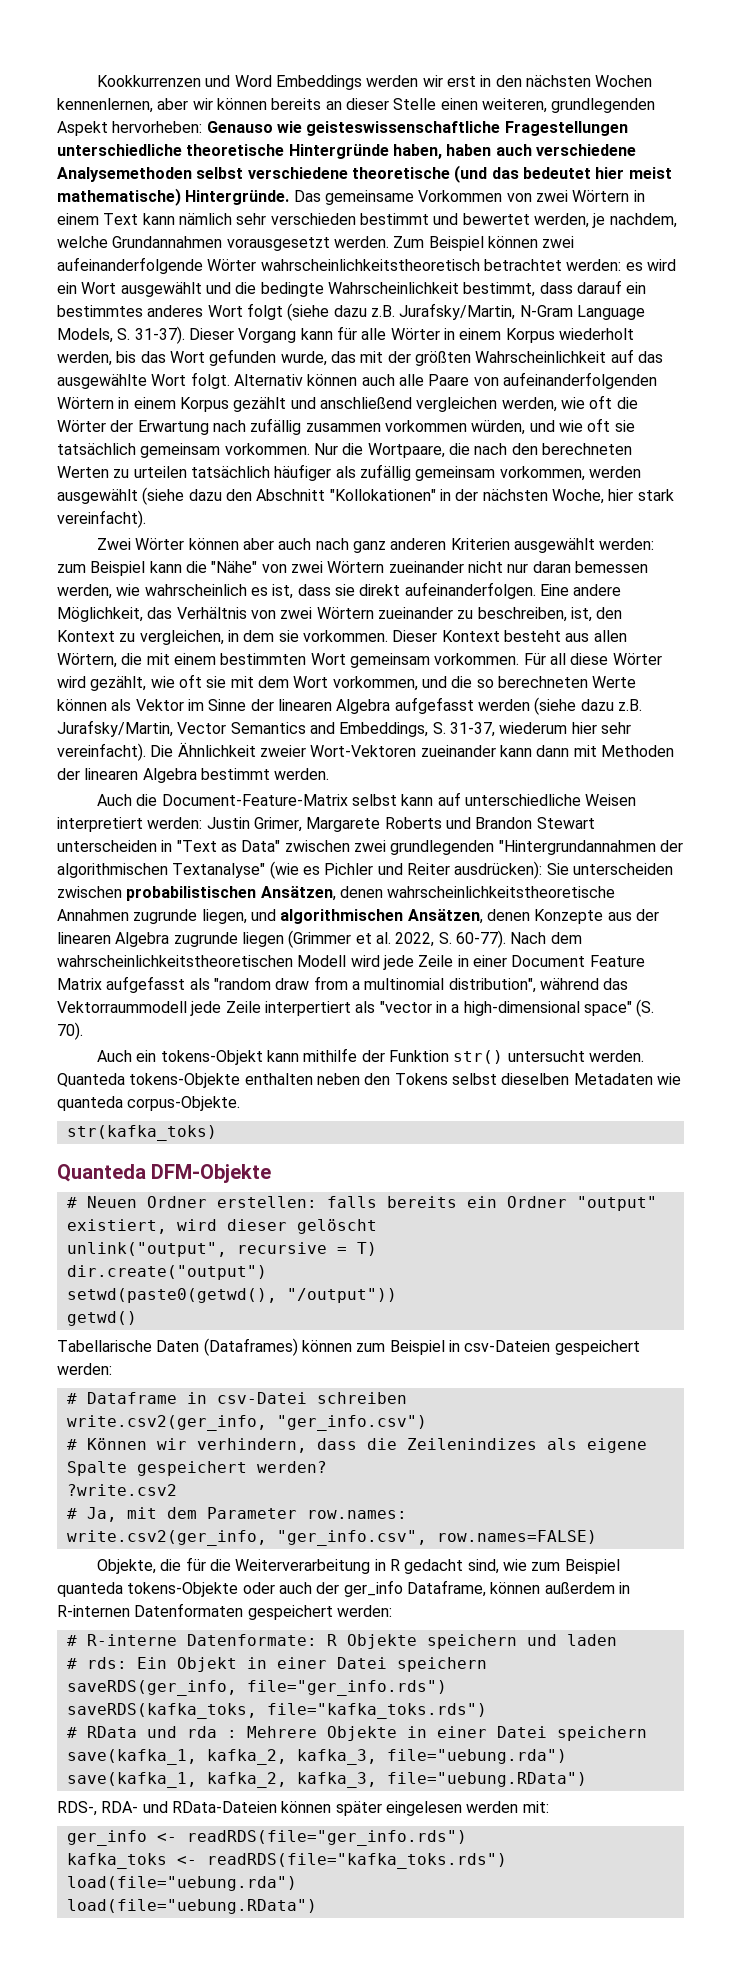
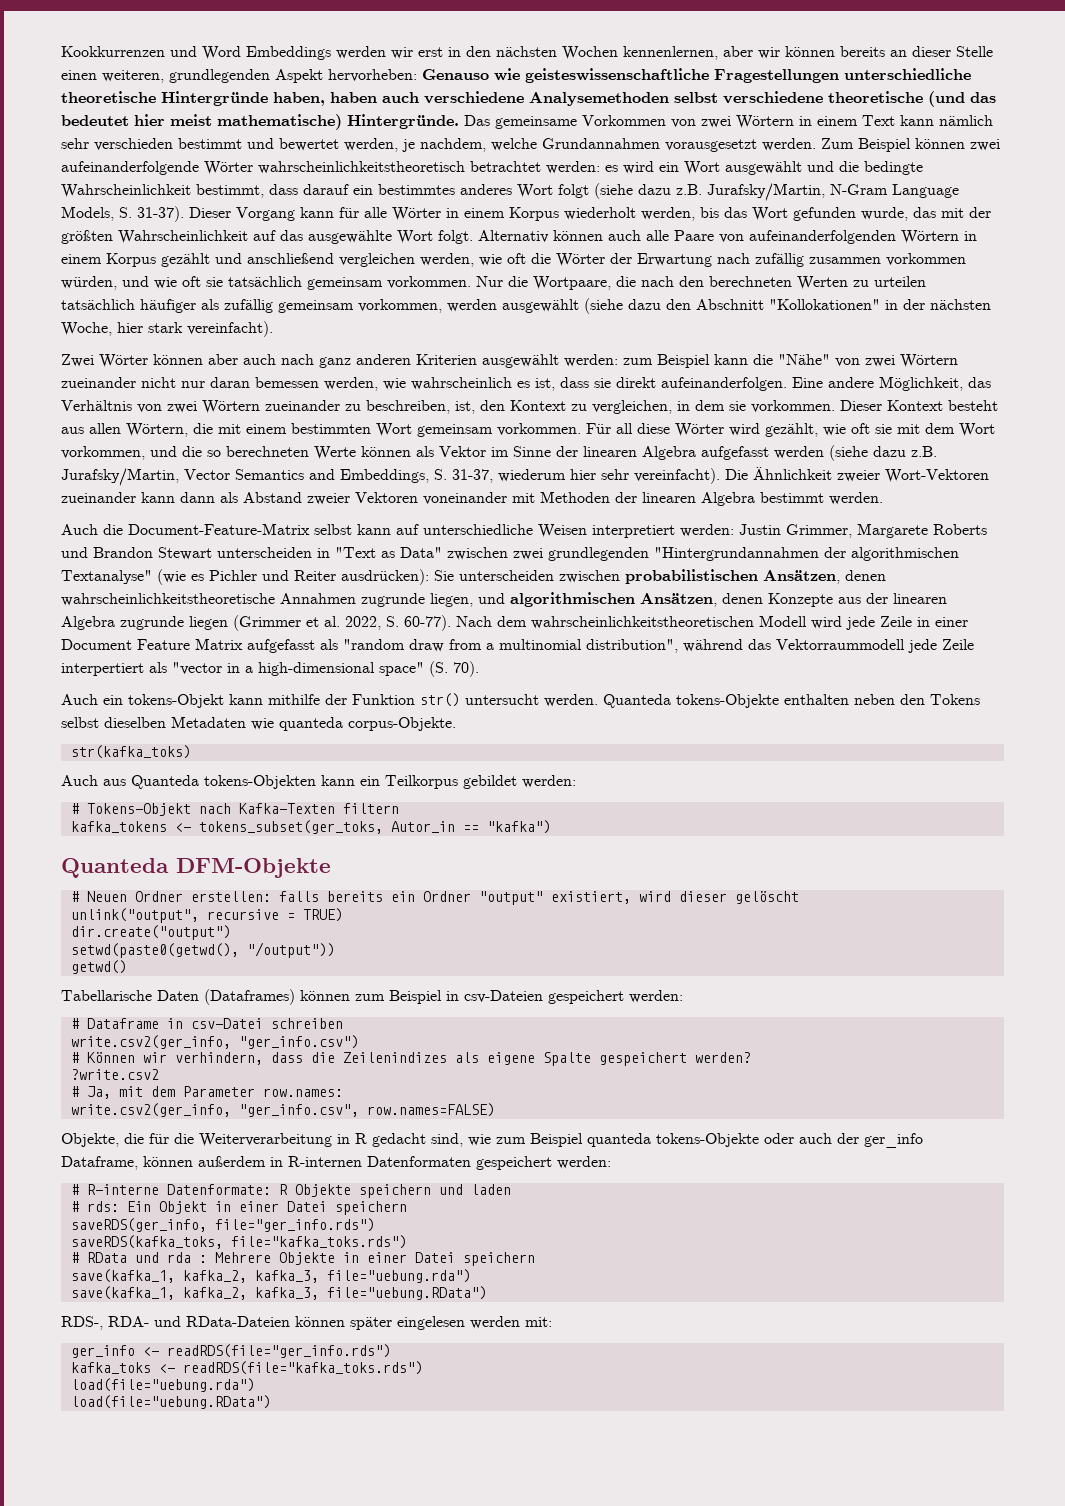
(570, 751) none -> [220,492,507,505] als Abstand zweier Vektoren voneinander
[253,817,302,832] Grimer, -> [786,524,852,538] Grimmer,
(217, 1133) none -> [61,775,576,789] [70,803,399,816] [70,820,551,834] // Auch aus Quanteda tokens-Objekten kann ein Teilkorpus gebildet werden: // # Tokens-Objekt nach Kafka-Texten filtern // kafka_tokens <- tokens_subset(ger_toks, Autor_in == "kafka")
[356,1242,377,1256] T) -> [302,908,343,922] TRUE)

